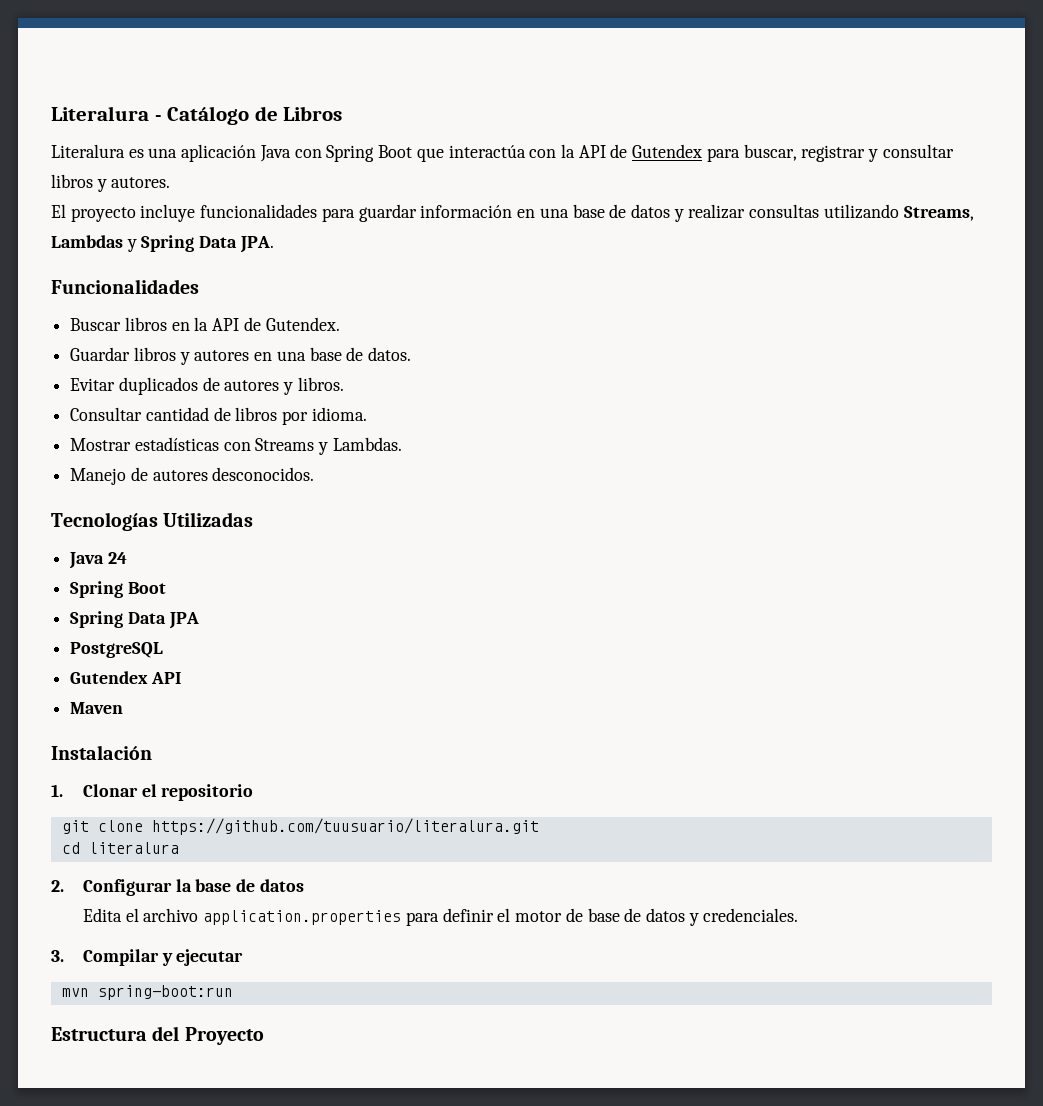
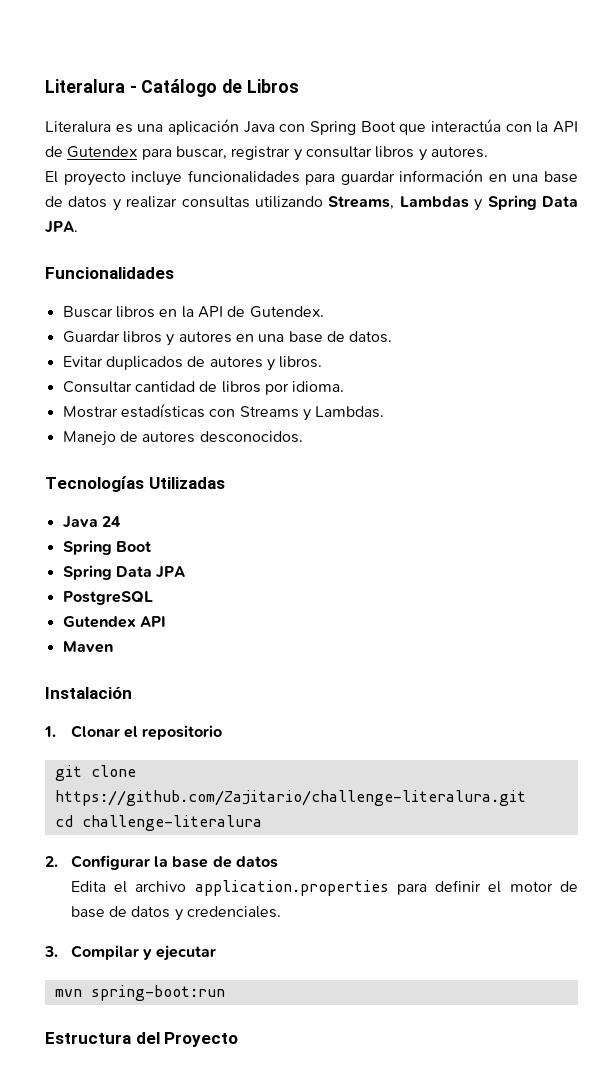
[151,818,539,835] https://github.com/tuusuario/literalura.git -> [54,790,526,806] https://github.com/Zajitario/challenge-literalura.git
[88,842,179,854] literalura -> [81,815,262,831] challenge-literalura

